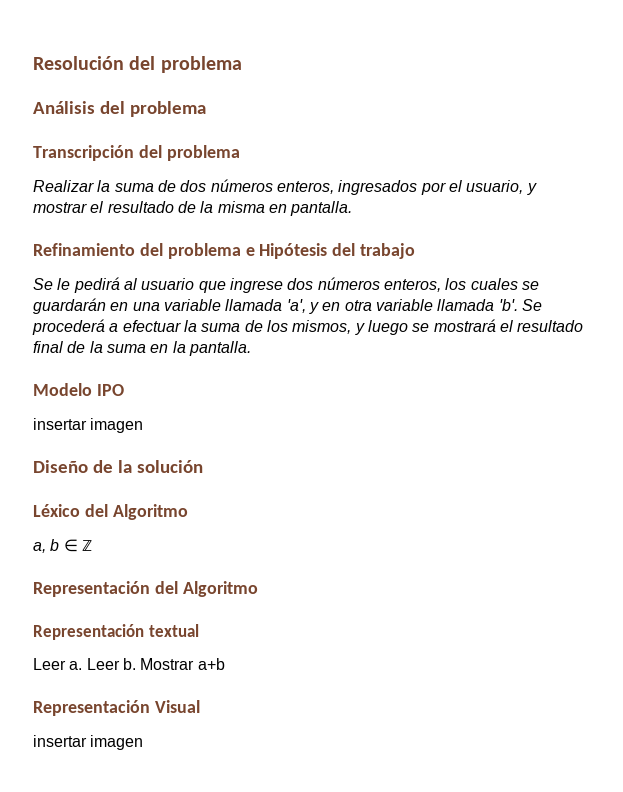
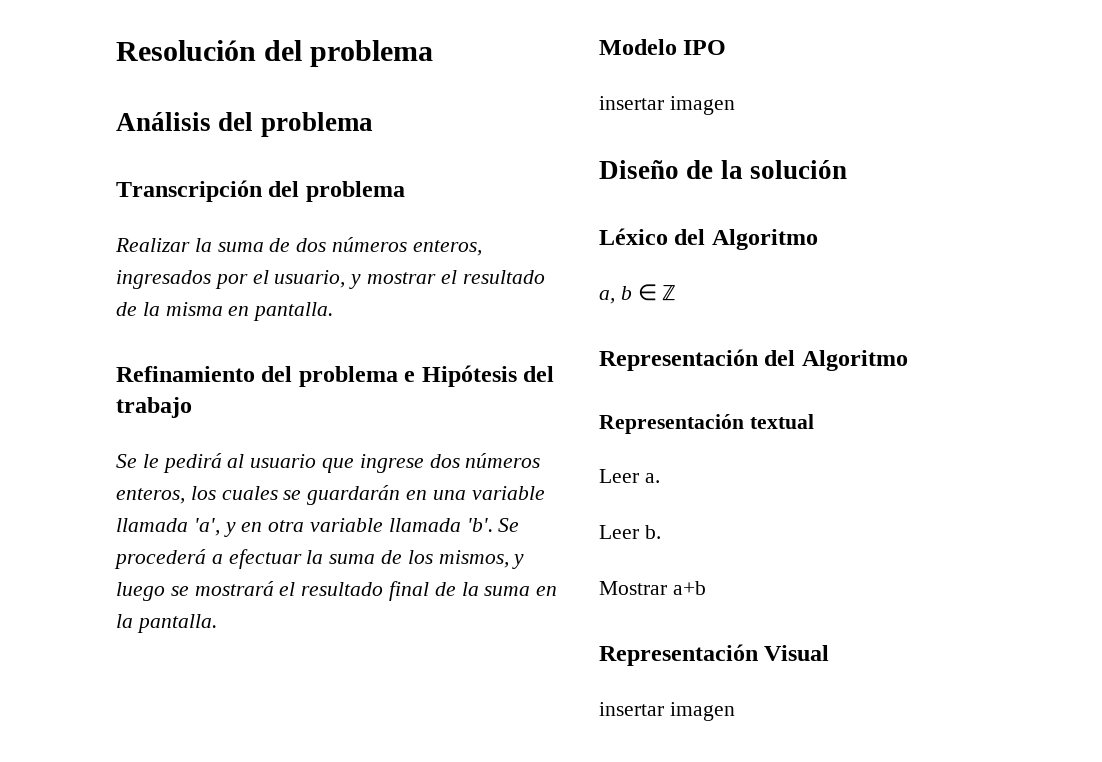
(83, 665) none -> (660, 478) //
(136, 664) none -> (661, 532) //

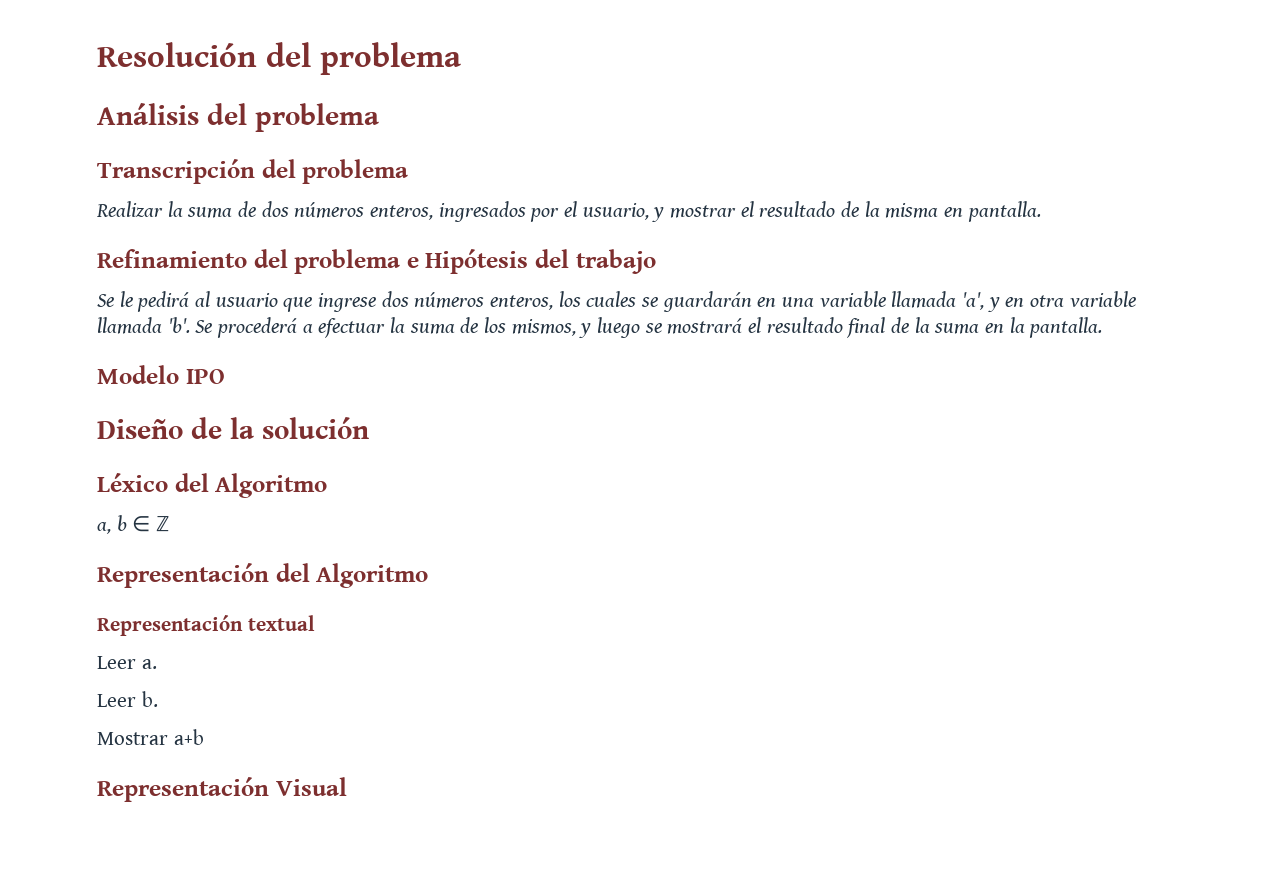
[599,96,735,115] // insertar imagen -> (225, 376) none
[599,702,735,721] // insertar imagen -> (347, 786) none

